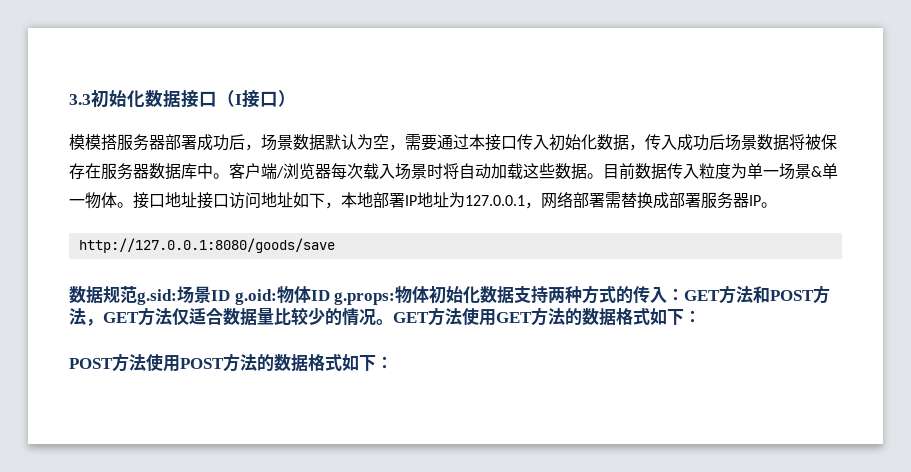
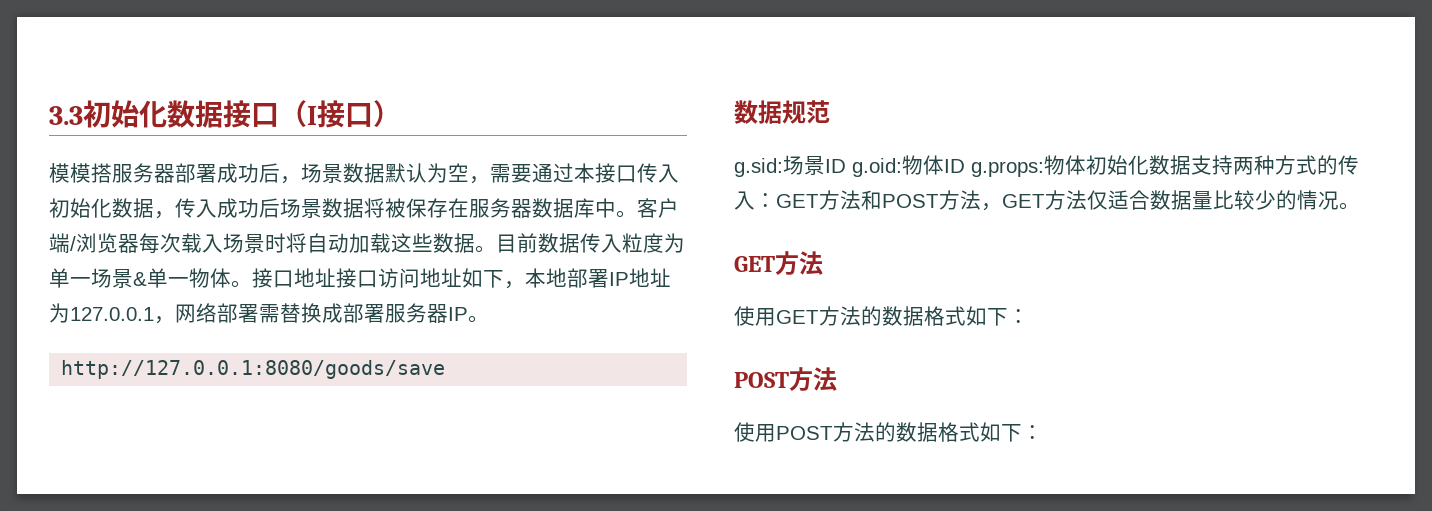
(137, 294) none -> (830, 112) //
[393,307,462,326] GET方法 -> [734,251,823,275] // GET方法 //
(146, 362) none -> (837, 379) //

